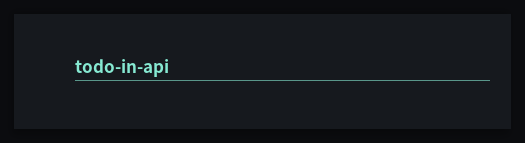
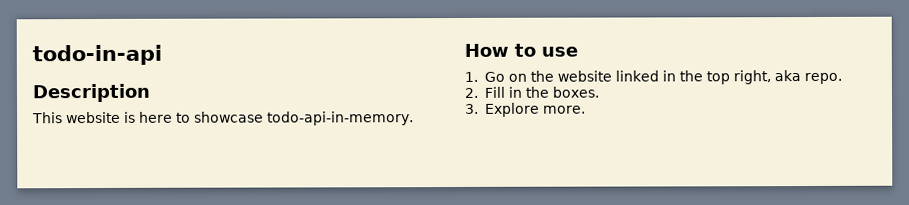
(169, 68) none -> [32,83,150,103] [32,111,414,126] [464,43,578,57] [464,70,843,85] [464,86,600,98] [465,102,587,117] // Description // This website is here to showcase todo-api-in-memory. // How to use // 1. Go on the website linked in the top right, aka repo. // 2. Fill in the boxes. // 3. Explore more.

